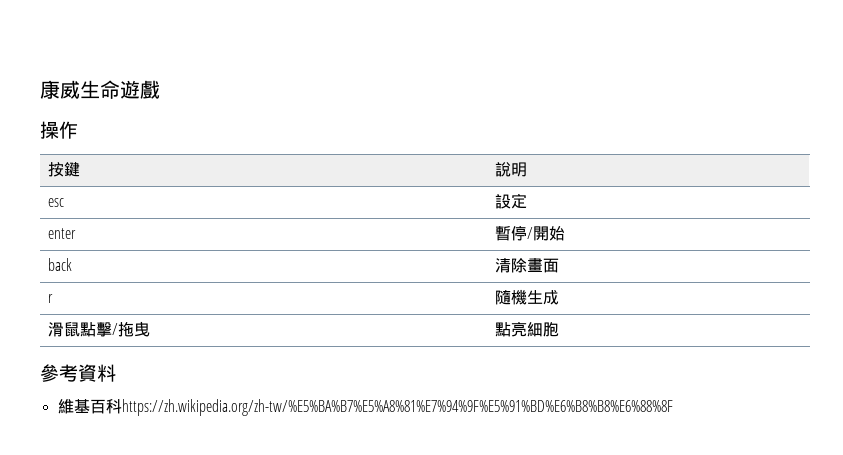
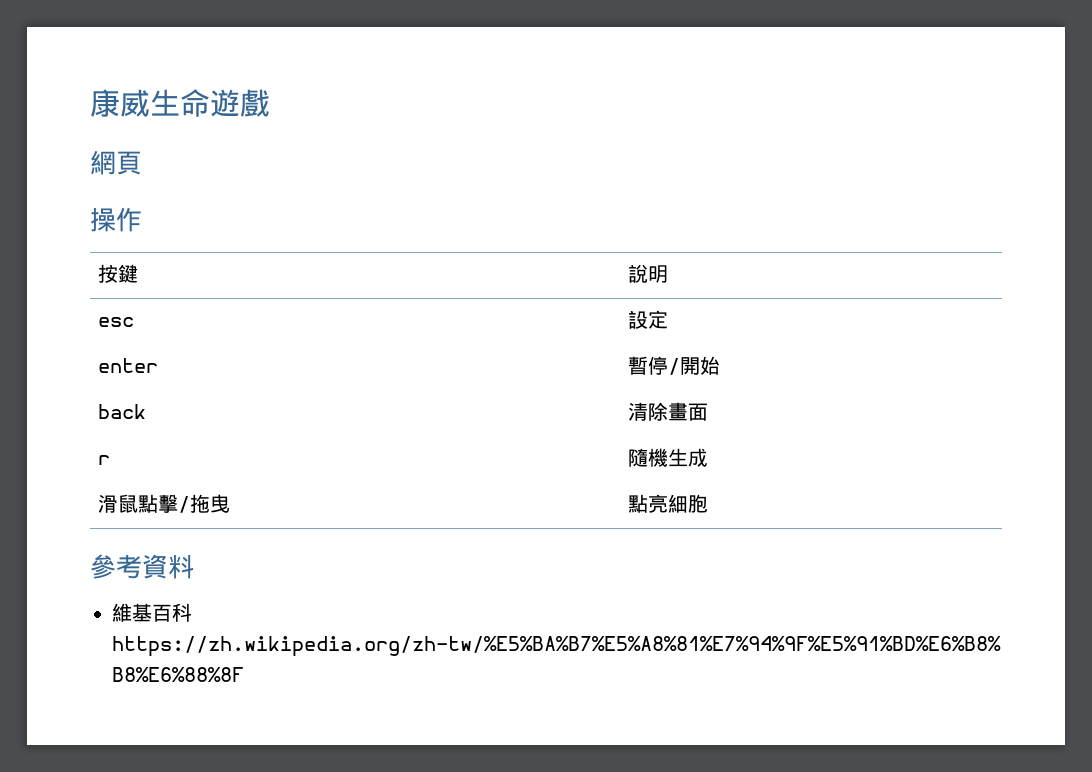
(160, 89) none -> [90,150,142,175] // 網頁

